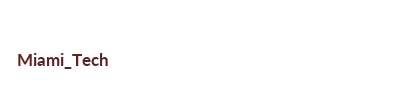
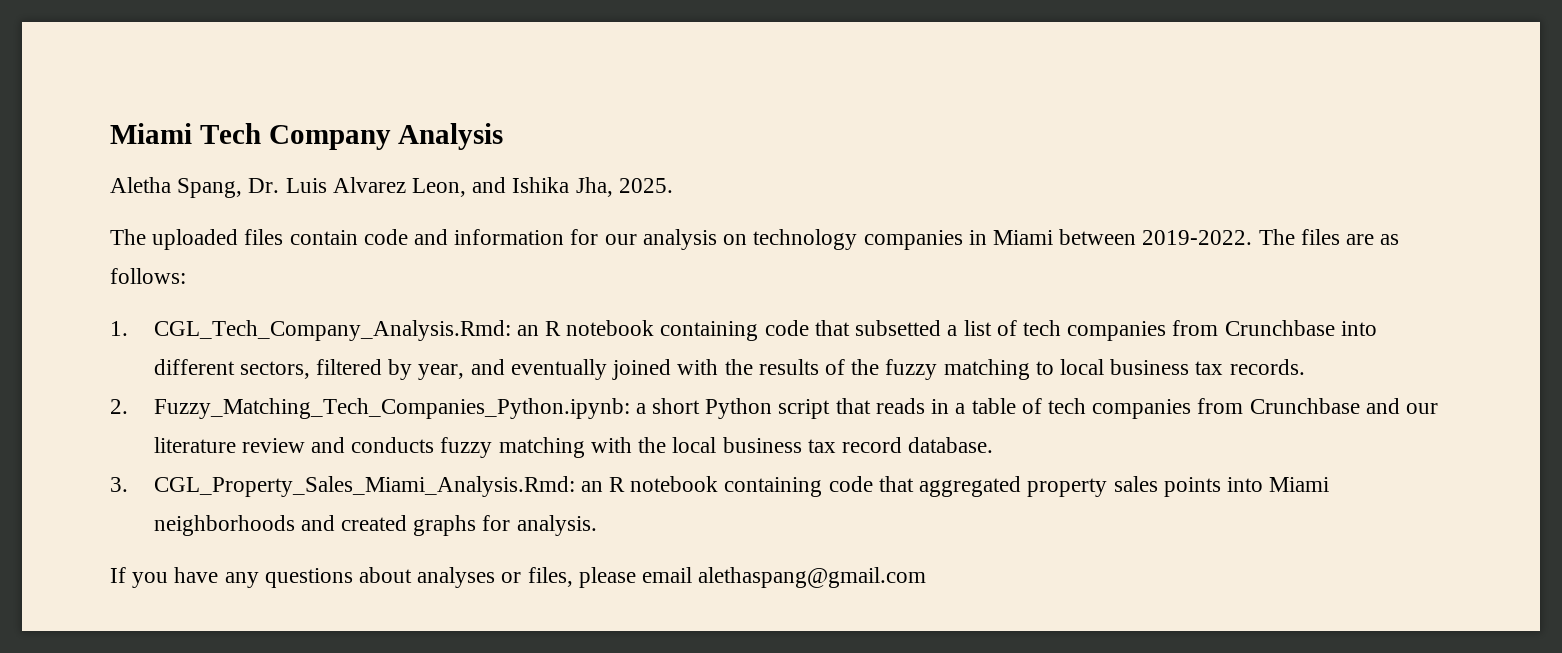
[17,53,109,69] Miami_Tech -> [110,123,504,150] [110,177,673,198] [110,229,1400,250] [110,268,186,284] [110,320,1377,341] [153,359,1305,380] [110,398,1438,419] [153,437,994,458] [110,476,1330,497] [153,515,597,536] [110,567,927,588] Miami Tech Company Analysis // Aletha Spang, Dr. Luis Alvarez Leon, and Ishika Jha, 2025. // The uploaded files contain code and information for our analysis on technology companies in Miami between 2019-2022. The files are as follows: // 1. CGL_Tech_Company_Analysis.Rmd: an R notebook containing code that subsetted a list of tech companies from Crunchbase into different sectors, filtered by year, and eventually joined with the results of the fuzzy matching to local business tax records. // 2. Fuzzy_Matching_Tech_Companies_Python.ipynb: a short Python script that reads in a table of tech companies from Crunchbase and our literature review and conducts fuzzy matching with the local business tax record database. // 3. CGL_Property_Sales_Miami_Analysis.Rmd: an R notebook containing code that aggregated property sales points into Miami neighborhoods and created graphs for analysis. // If you have any questions about analyses or files, please email alethaspang@gmail.com

